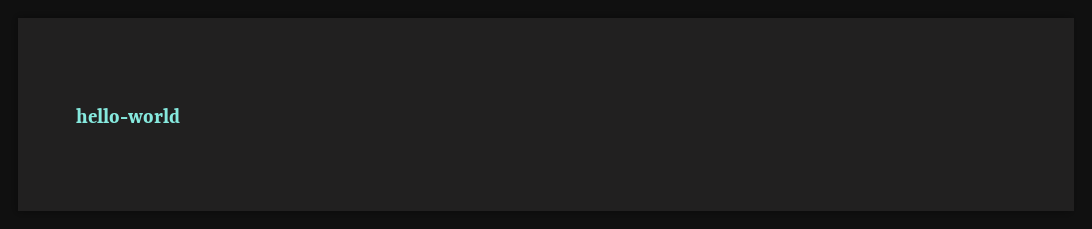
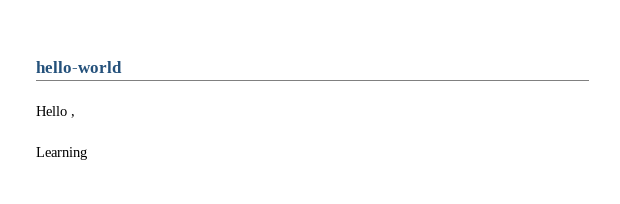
(180, 115) none -> [36,106,75,118] [36,147,87,160] // Hello , // Learning

